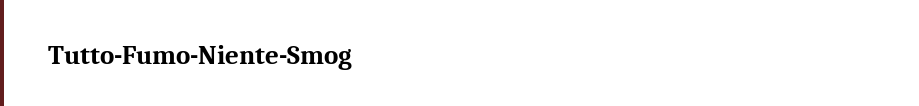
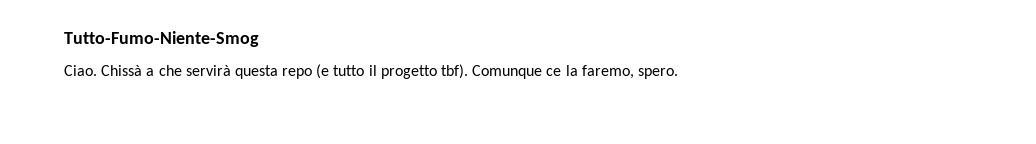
(352, 57) none -> [64,64,678,79] // Ciao. Chissà a che servirà questa repo (e tutto il progetto tbf). Comunque ce la faremo, spero.

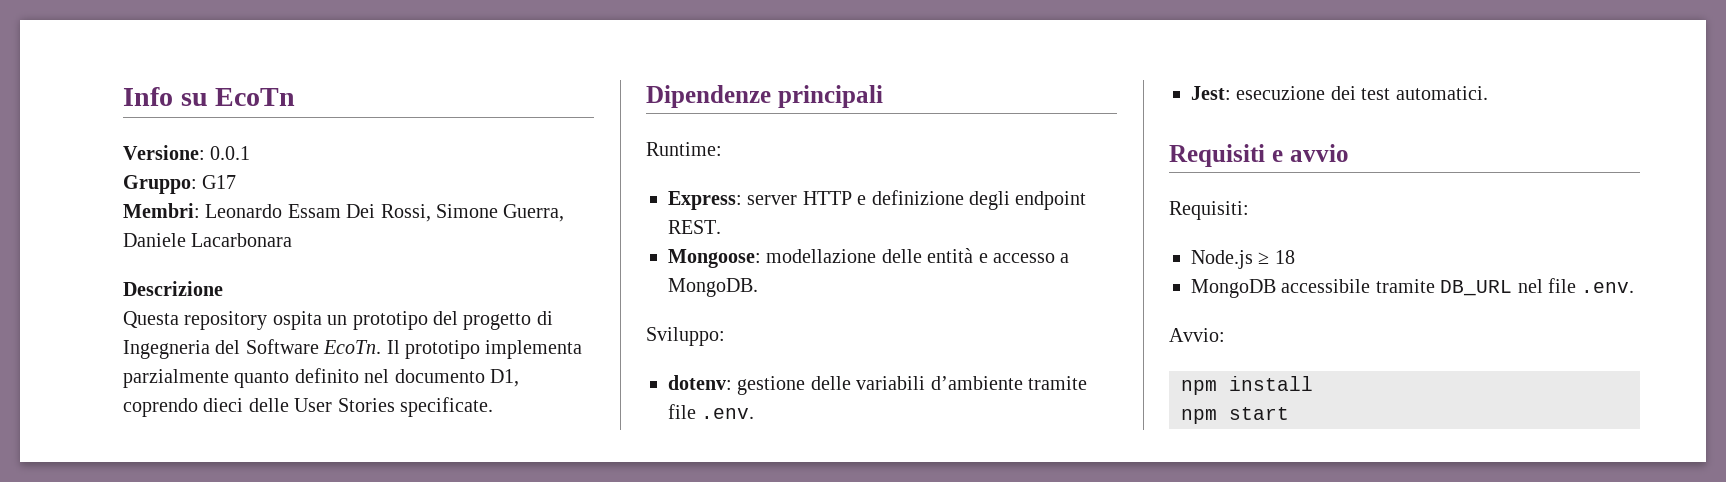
[64,31,259,47] [64,64,678,79] Tutto-Fumo-Niente-Smog // Ciao. Chissà a che servirà questa repo (e tutto il progetto tbf). Comunque ce la faremo, spero. -> [123,87,296,106] [123,145,251,160] [123,175,237,194] [123,203,565,222] [123,233,293,247] [123,281,223,296] [123,311,553,330] [123,339,583,359] [123,368,519,388] [123,397,493,417] [646,85,883,108] [646,142,722,156] [668,190,1087,210] [668,220,721,234] [668,248,1070,268] [668,278,758,297] [646,327,725,346] [668,375,1087,395] [668,404,755,419] [1191,86,1488,100] [1169,144,1349,167] [1169,201,1249,220] [1191,250,1295,269] [1191,278,1635,298] [1169,328,1225,342] [1181,376,1313,395] [1181,407,1289,424] Info su EcoTn // Versione: 0.0.1 // Gruppo: G17 // Membri: Leonardo Essam Dei Rossi, Simone Guerra, Daniele Lacarbonara // Descrizione // Questa repository ospita un prototipo del progetto di Ingegneria del Software EcoTn. Il prototipo implementa parzialmente quanto definito nel documento D1, coprendo dieci delle User Stories specificate. // Dipendenze principali // Runtime: // Express: server HTTP e definizione degli endpoint REST. // Mongoose: modellazione delle entità e accesso a MongoDB. // Sviluppo: // dotenv: gestione delle variabili d’ambiente tramite file .env. // Jest: esecuzione dei test automatici. // Requisiti e avvio // Requisiti: // Node.js ≥ 18 // MongoDB accessibile tramite DB_URL nel file .env. // Avvio: // npm install // npm start

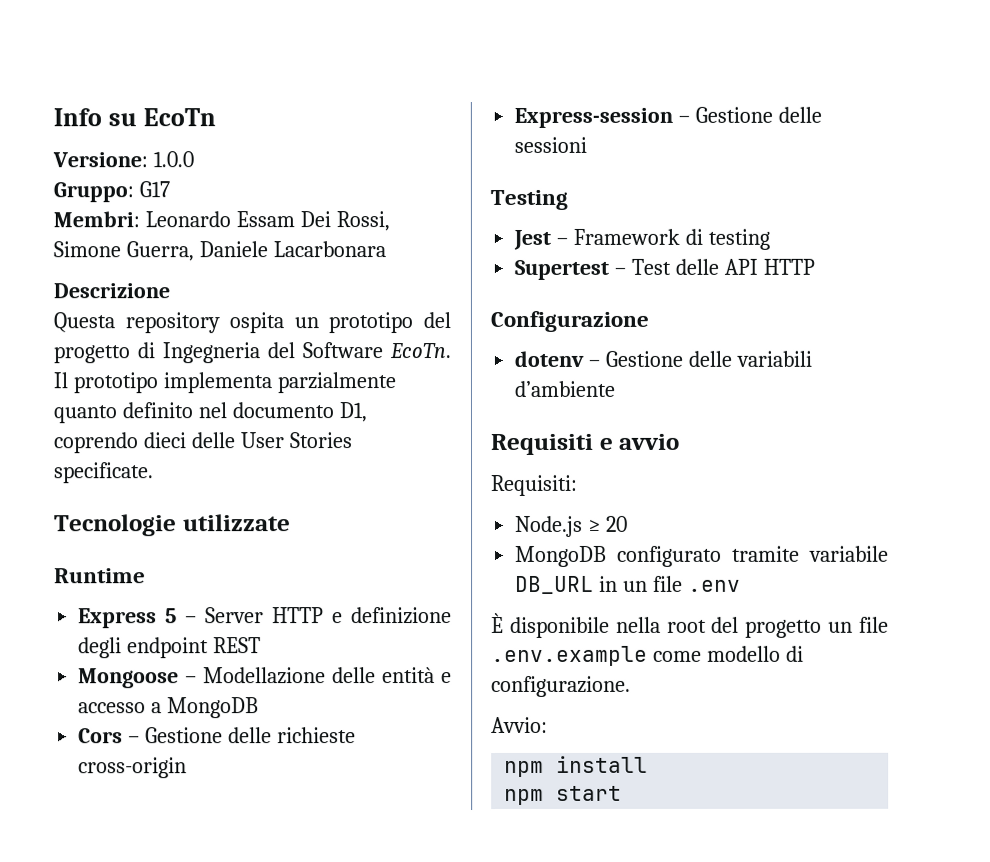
[210,146,251,160] 0.0.1 -> [152,151,194,168] 1.0.0
[646,85,883,108] [646,142,722,156] [668,191,798,210] Dipendenze principali // Runtime: // Express: server -> [54,514,291,537] [54,568,146,584] [78,607,265,629] Tecnologie utilizzate // Runtime // Express 5 – Server
[668,220,721,234] [668,249,877,268] REST. // Mongoose: modellazione -> [213,637,262,654] [78,667,327,689] REST // Mongoose – Modellazione
[668,278,758,297] [646,327,725,346] [668,375,1087,395] [668,404,755,419] [1191,86,1488,100] MongoDB. // Sviluppo: // dotenv: gestione delle variabili d’ambiente tramite file .env. // Jest: esecuzione dei test automatici. -> [167,697,260,719] [78,727,356,744] [78,757,188,779] [514,106,823,128] [514,136,588,153] [490,189,568,211] [513,228,770,250] [514,258,815,280] [490,310,649,333] [514,350,812,367] [514,380,616,397] MongoDB // Cors – Gestione delle richieste cross-origin // Express-session – Gestione delle sessioni // Testing // Jest – Framework di testing // Supertest – Test delle API HTTP // Configurazione // dotenv – Gestione delle variabili d’ambiente
[1274,250,1295,264] [1191,278,1635,298] 18 // MongoDB accessibile tramite DB_URL nel file .env. -> [606,515,629,532] [515,545,889,567] [515,575,741,594] [491,612,889,638] [491,645,804,667] [491,675,631,698] 20 // MongoDB configurato tramite variabile DB_URL in un file .env // È disponibile nella root del progetto un file .env.example come modello di configurazione.

